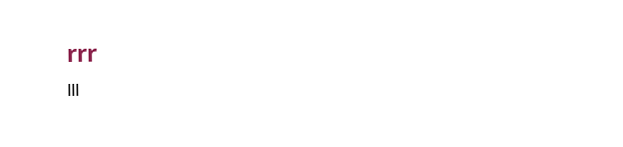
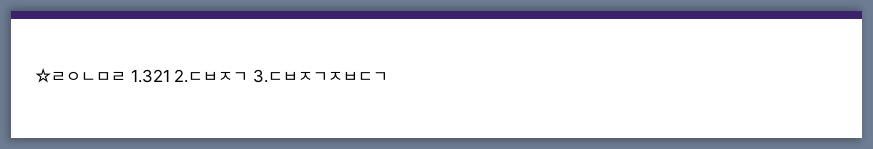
[66,48,97,62] [67,83,80,96] rrr // lll -> [35,68,388,83] ☆ㄹㅇㄴㅁㄹ 1.321 2.ㄷㅂㅈㄱ 3.ㄷㅂㅈㄱㅈㅂㄷㄱ

